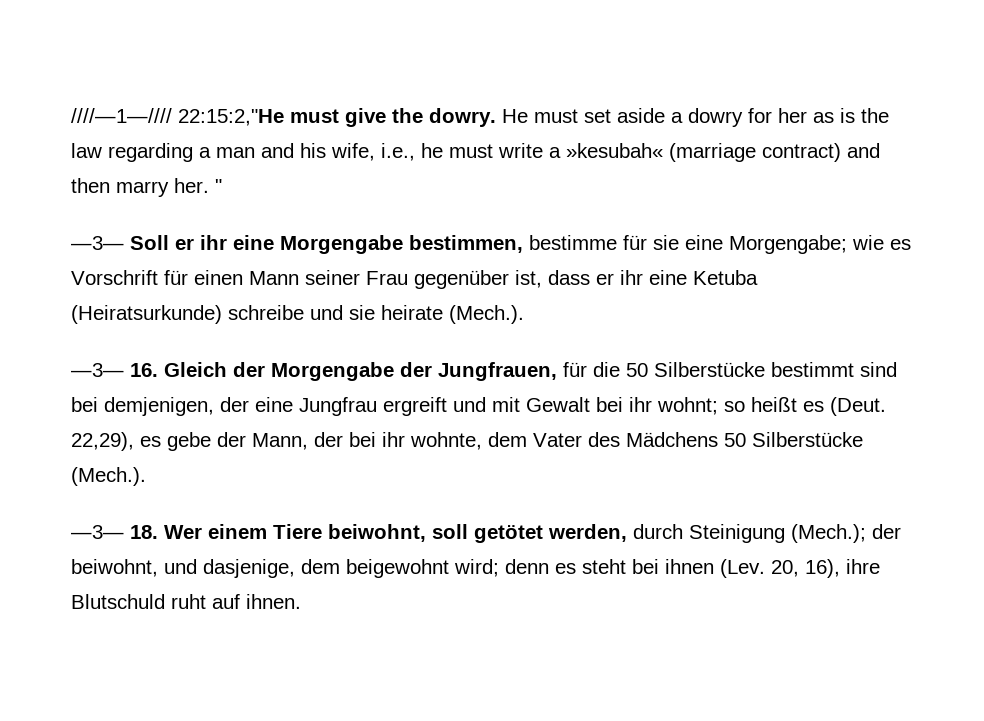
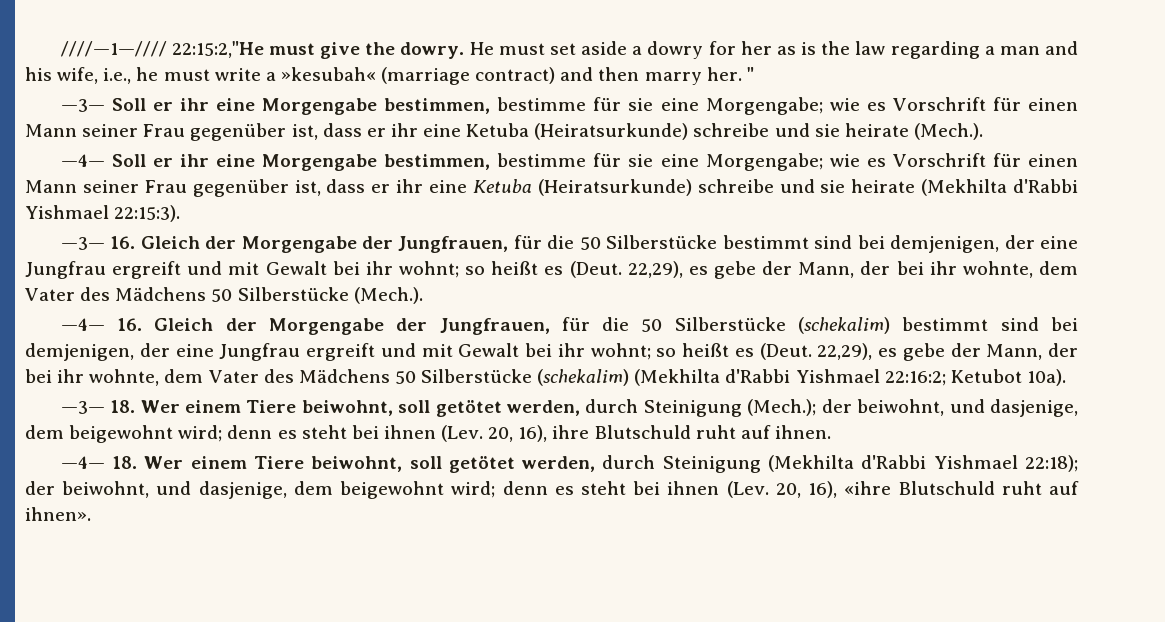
(524, 314) none -> [60,153,1078,171] [25,179,1078,197] [25,205,181,222] // —4— Soll er ihr eine Morgengabe bestimmen, bestimme für sie eine Morgengabe; wie es Vorschrift für einen Mann seiner Frau gegenüber ist, dass er ihr eine Ketuba (Heiratsurkunde) schreibe und sie heirate (Mekhilta d'Rabbi Yishmael 22:15:3).
(146, 476) none -> [60,317,1079,335] [25,343,1078,361] [25,369,1066,386] // —4— 16. Gleich der Morgengabe der Jungfrauen, für die 50 Silberstücke (schekalim) bestimmt sind bei demjenigen, der eine Jungfrau ergreift und mit Gewalt bei ihr wohnt; so heißt es (Deut. 22,29), es gebe der Mann, der bei ihr wohnte, dem Vater des Mädchens 50 Silberstücke (schekalim) (Mekhilta d'Rabbi Yishmael 22:16:2; Ketubot 10a).
(301, 601) none -> [60,455,1078,473] [25,481,1080,499] [25,507,91,521] // —4— 18. Wer einem Tiere beiwohnt, soll getötet werden, durch Steinigung (Mekhilta d'Rabbi Yishmael 22:18); der beiwohnt, und dasjenige, dem beigewohnt wird; denn es steht bei ihnen (Lev. 20, 16), «ihre Blutschuld ruht auf ihnen».

